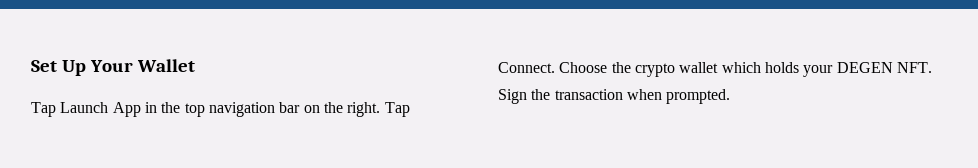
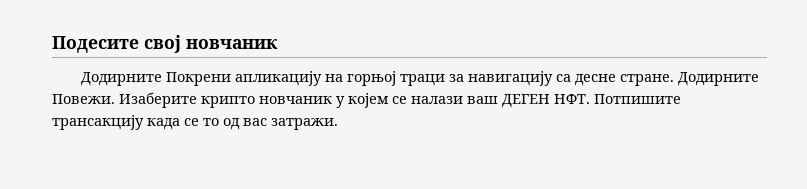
[31,59,195,76] [31,102,410,117] [498,62,932,77] [498,89,731,104] Set Up Your Wallet // Tap Launch App in the top navigation bar on the right. Tap Connect. Choose the crypto wallet which holds your DEGEN NFT. Sign the transaction when prompted. -> [52,35,278,53] [80,71,759,86] [52,92,681,108] [52,115,338,130] Подесите свој новчаник // Додирните Покрени апликацију на горњој траци за навигацију са десне стране. Додирните Повежи. Изаберите крипто новчаник у којем се налази ваш ДЕГЕН НФТ. Потпишите трансакцију када се то од вас затражи.

